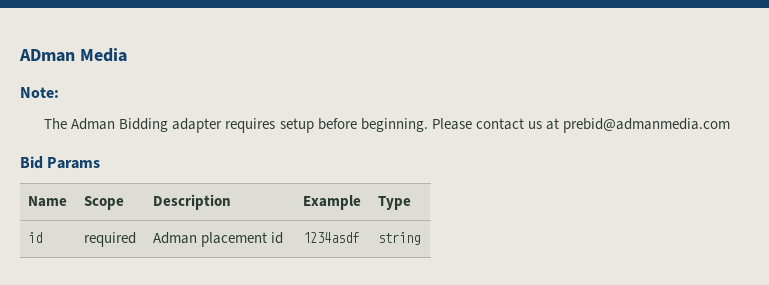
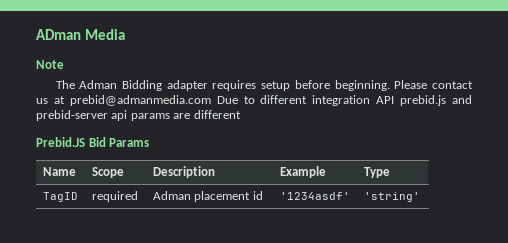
[20,87,59,98] Note: -> [36,60,64,69] Note
(730, 125) // -> [216,95,473,106] [36,110,241,121] [36,137,85,147] Due to different integration API prebid.js and prebid-server api params are different // Prebid.JS
[28,232,43,243] id -> [42,192,78,202] TagID
[303,232,360,243] [378,232,421,245] 1234asdf | string -> [279,192,350,200] [363,192,420,202] '1234asdf' | 'string'

